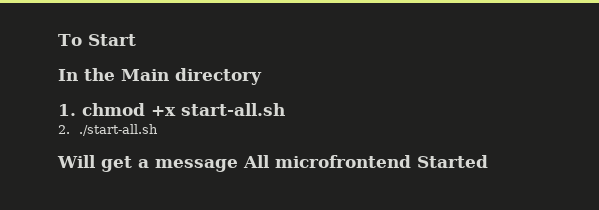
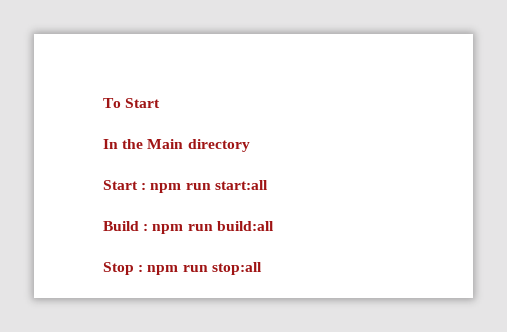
[58,103,286,116] [58,124,158,136] [57,155,488,172] 1. chmod +x start-all.sh // 2. ./start-all.sh // Will get a message All microfrontend Started -> [103,180,268,193] [103,221,274,234] [103,262,262,275] Start : npm run start:all // Build : npm run build:all // Stop : npm run stop:all

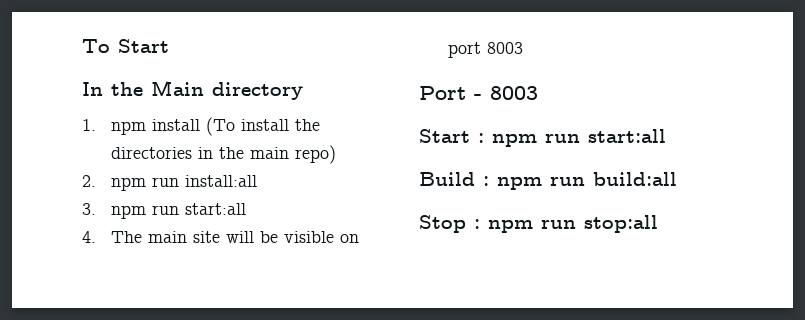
(250, 145) none -> [82,117,320,136] [110,145,336,164] [82,175,257,191] [82,203,246,219] [82,231,359,243] [447,42,523,58] [419,86,538,100] // 1. npm install (To install the directories in the main repo) // 2. npm run install:all // 3. npm run start:all // 4. The main site will be visible on port 8003 // Port - 8003

